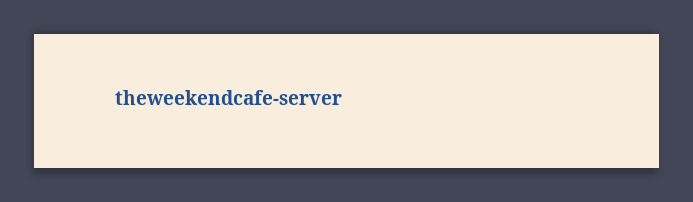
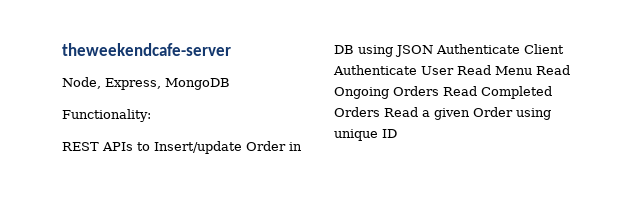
(342, 97) none -> [62,77,230,90] [62,109,151,122] [62,141,302,154] [334,44,564,57] [333,65,570,75] [334,86,552,99] [334,107,551,120] [334,129,397,141] // Node, Express, MongoDB // Functionality: // REST APIs to Insert/update Order in DB using JSON Authenticate Client Authenticate User Read Menu Read Ongoing Orders Read Completed Orders Read a given Order using unique ID

